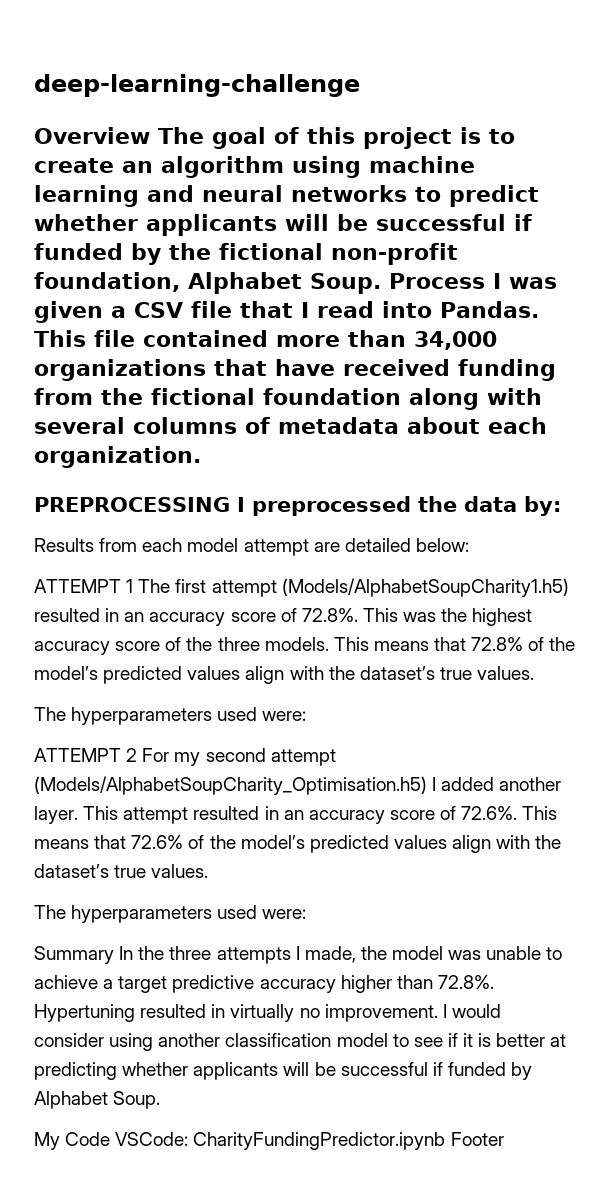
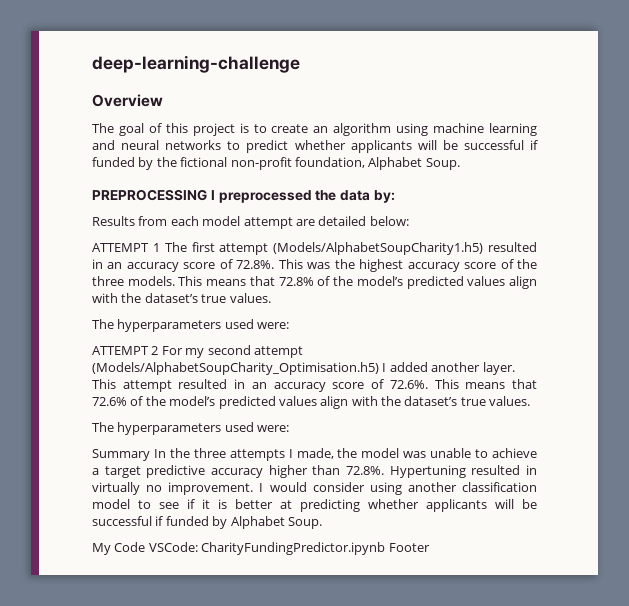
(150, 135) none -> (163, 100) //
[389,273,557,289] [34,301,539,323] [34,330,497,350] [34,359,556,381] [34,388,542,410] [34,417,547,434] [34,446,201,468] Process I was given a CSV file that I read into Pandas. This file contained more than 34,000 organizations that have received funding from the fictional foundation along with several columns of metadata about each organization. -> (460, 164) none

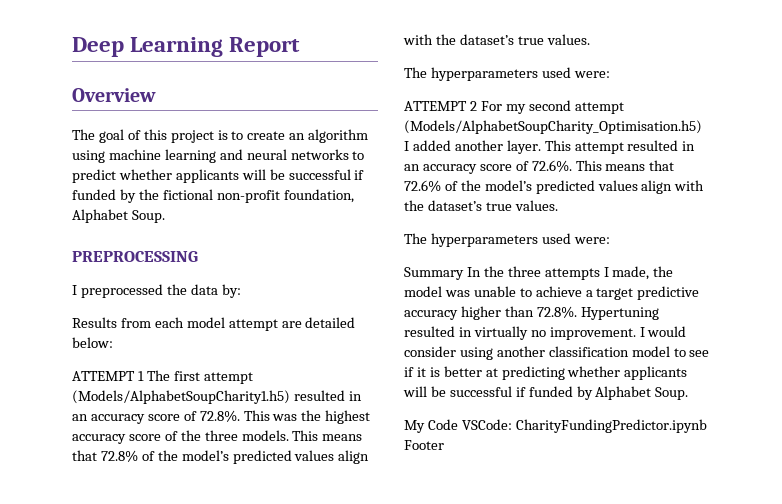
[92,55,300,73] deep-learning-challenge -> [72,37,301,57] Deep Learning Report
(207, 195) none -> (198, 256) //

